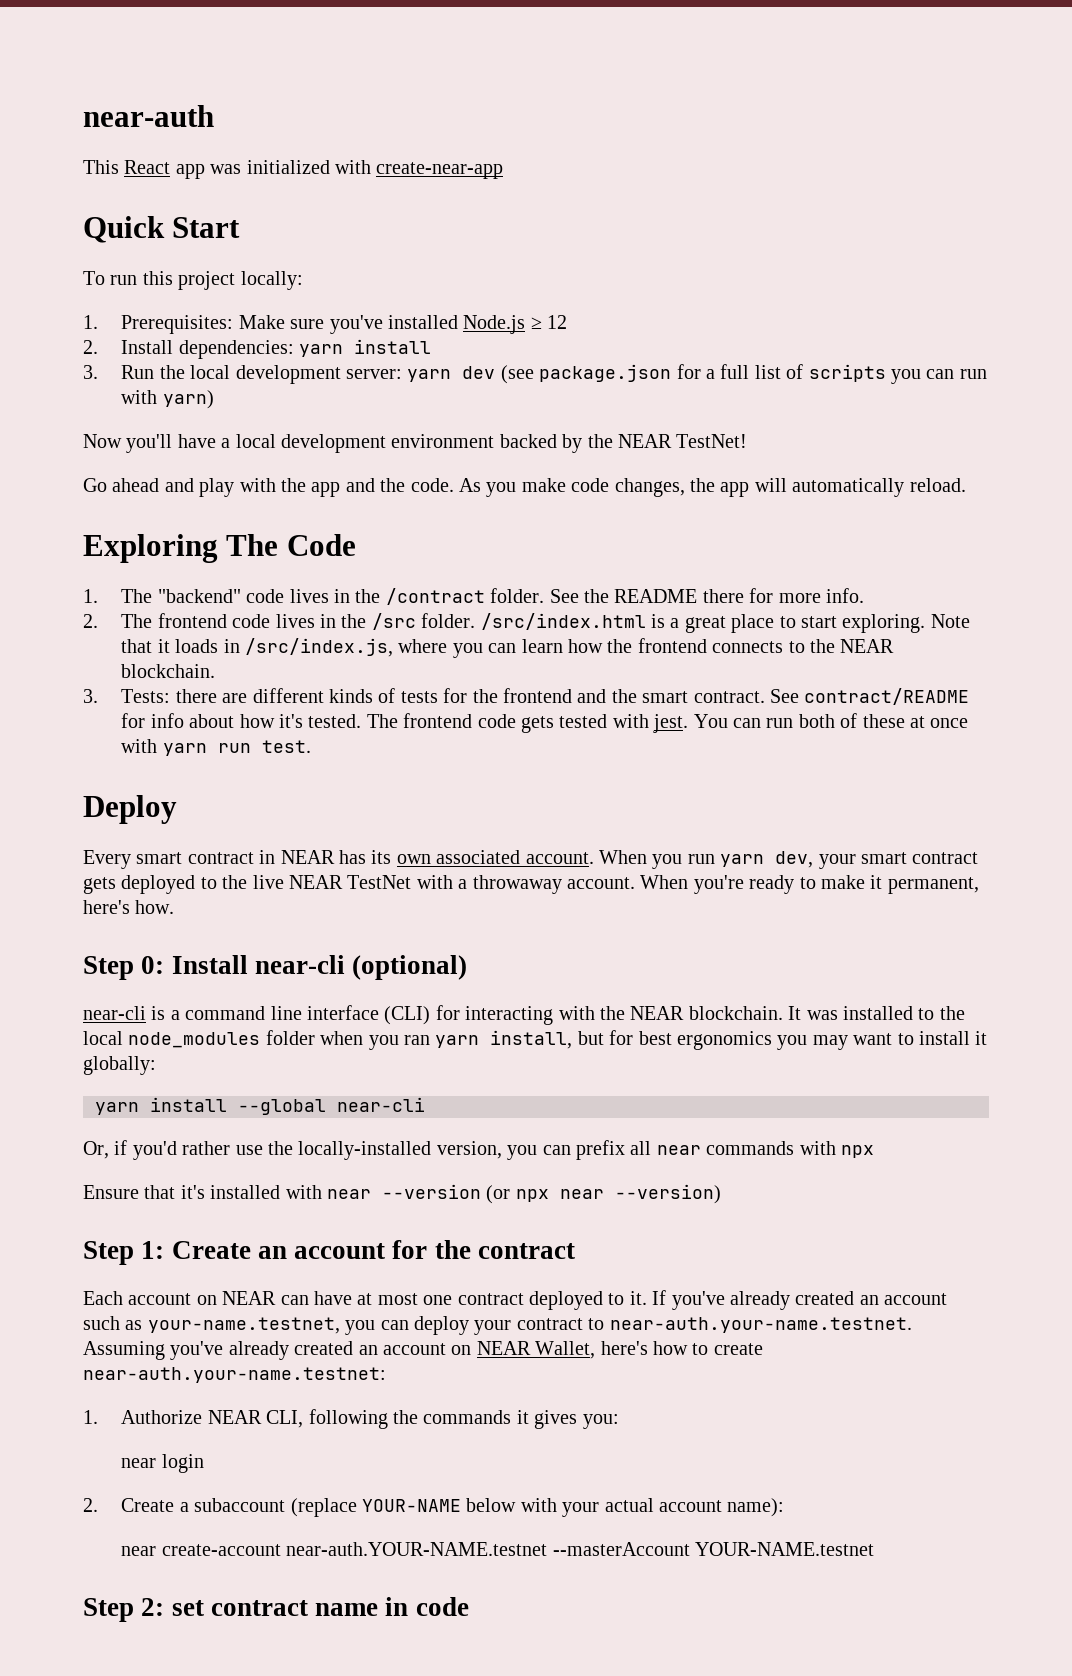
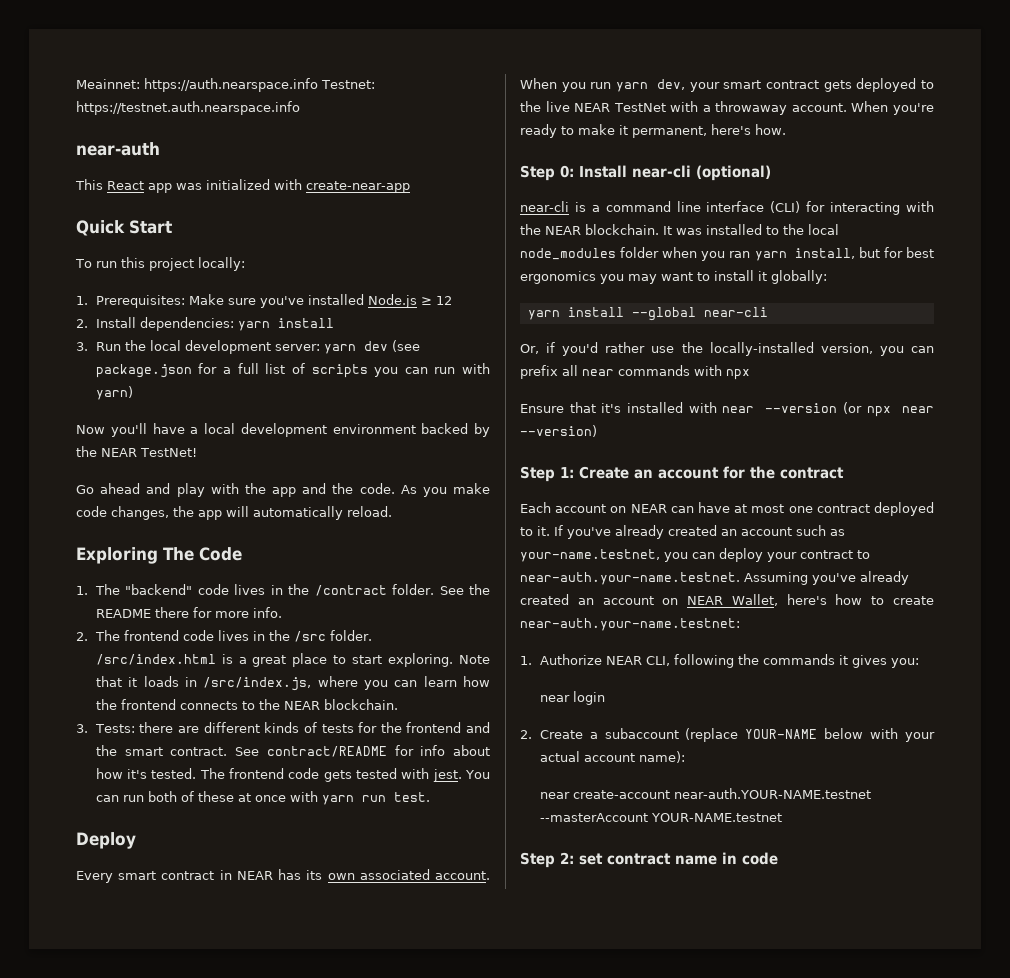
(83, 116) none -> [76,78,375,92] [76,101,300,115] Meainnet: https://auth.nearspace.info Testnet: https://testnet.auth.nearspace.info //

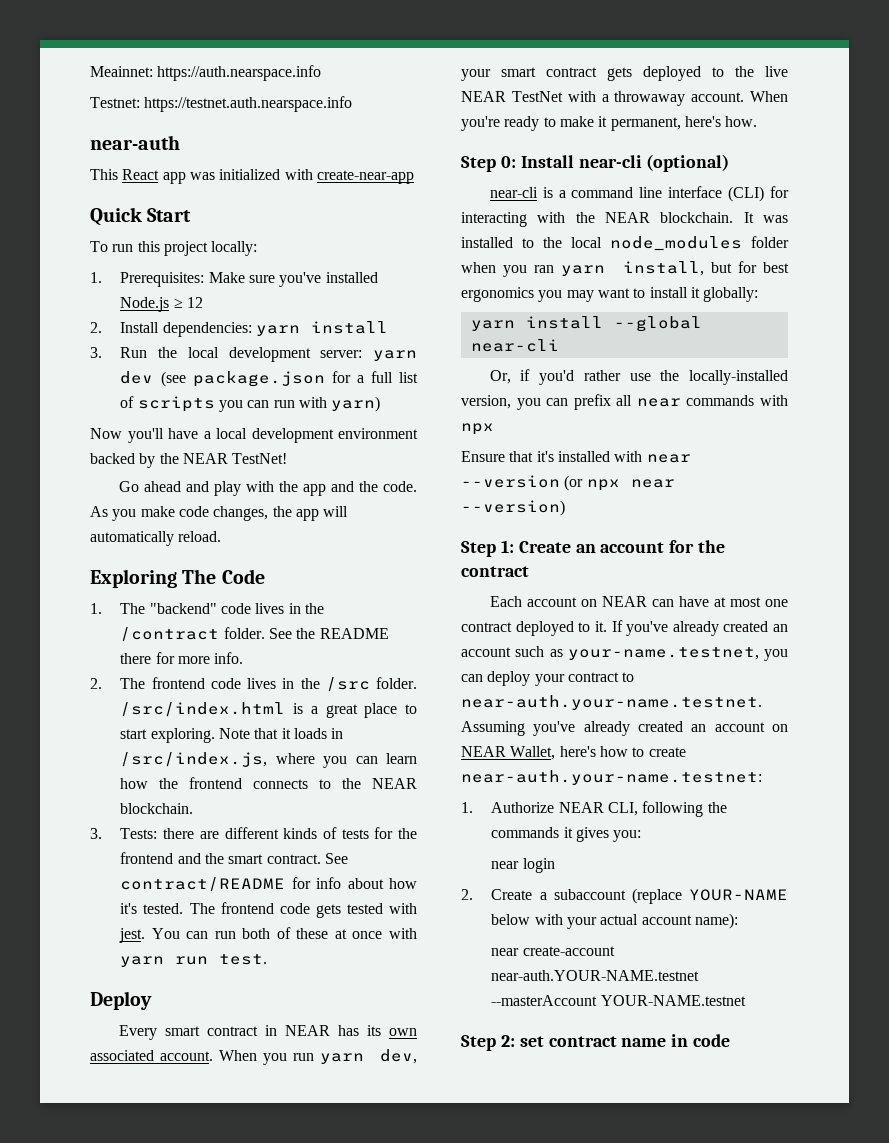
(318, 85) none -> (322, 73) //

